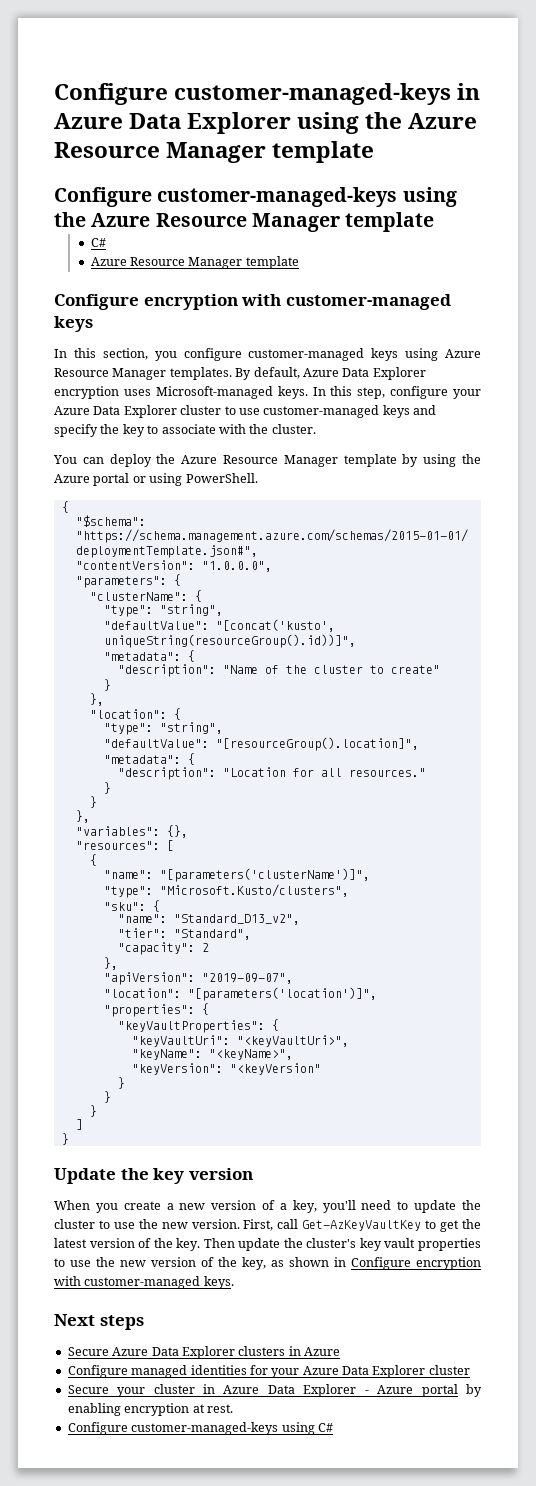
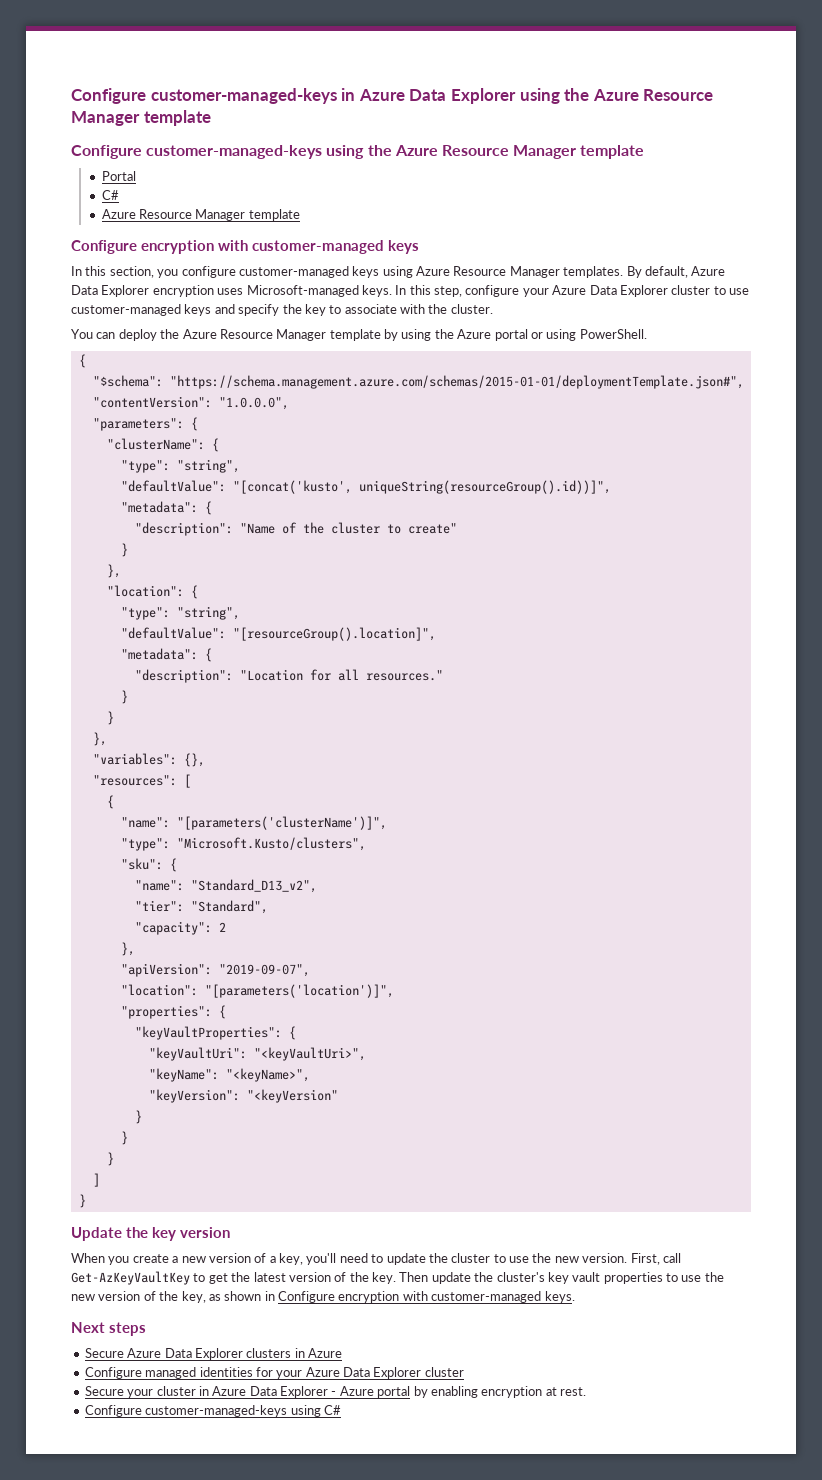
(435, 222) none -> [101,171,136,181] // Portal

